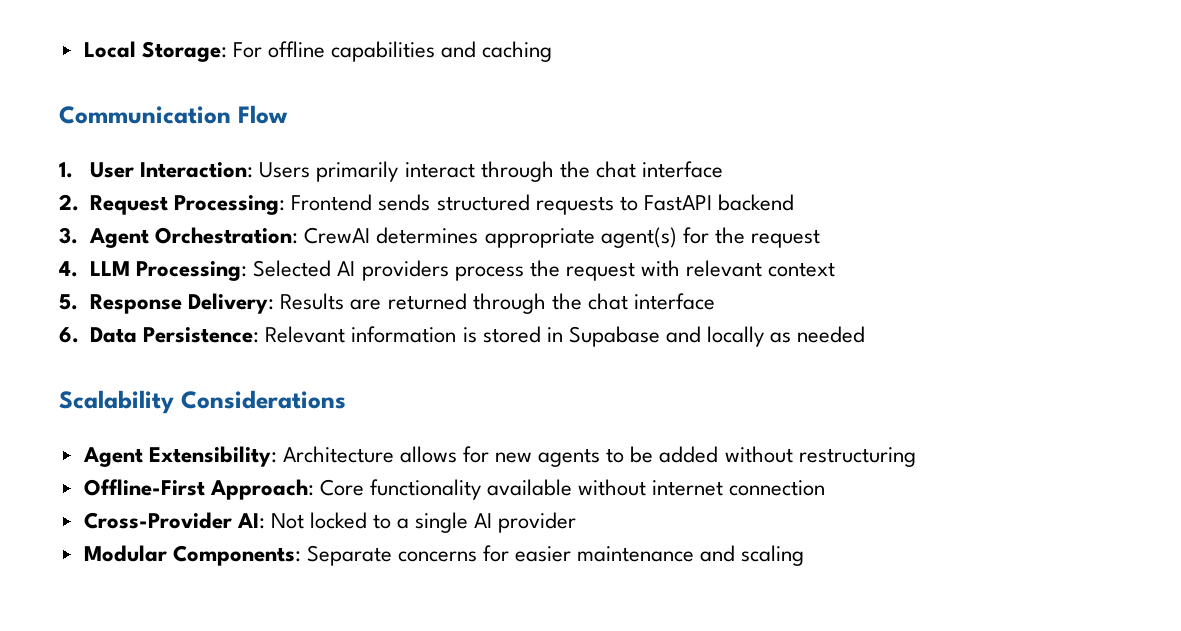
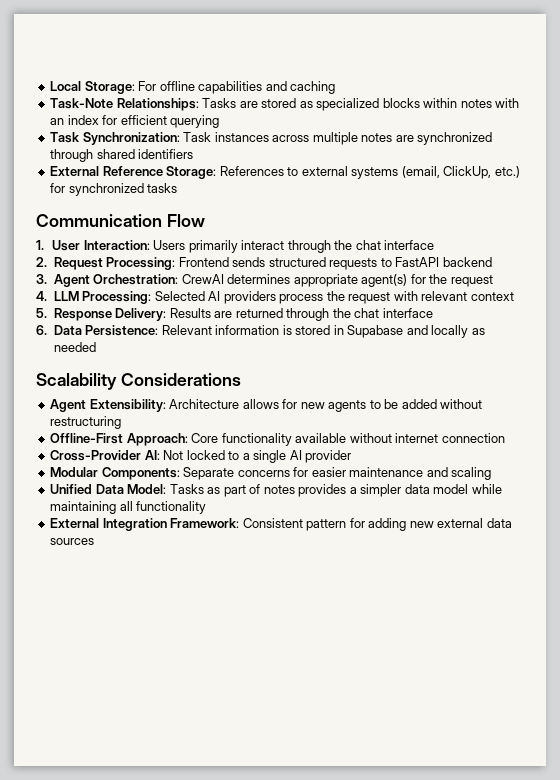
(553, 51) none -> [50,98,520,111] [50,115,220,128] [50,132,493,145] [50,149,194,162] [50,166,520,179] [50,183,178,196] // Task-Note Relationships: Tasks are stored as specialized blocks within notes with an index for efficient querying // Task Synchronization: Task instances across multiple notes are synchronized through shared identifiers // External Reference Storage: References to external systems (email, ClickUp, etc.) for synchronized tasks
(805, 555) none -> [50,484,502,497] [50,501,207,514] [50,518,512,531] [50,538,95,545] // Unified Data Model: Tasks as part of notes provides a simpler data model while maintaining all functionality // External Integration Framework: Consistent pattern for adding new external data sources

